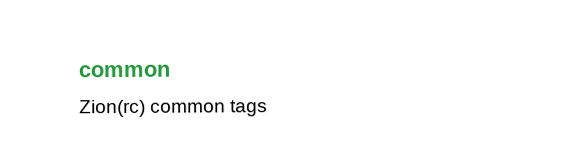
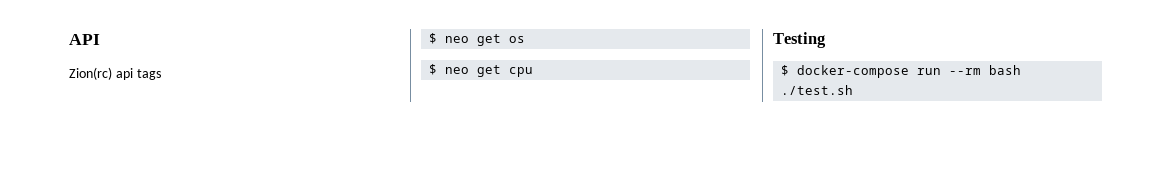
[78,64,170,78] common -> [69,34,100,45] API
[150,102,227,113] common -> [115,68,133,80] api
(269, 108) none -> [429,33,526,46] [429,64,534,77] [773,32,826,48] [781,65,1022,78] [781,85,854,95] // $ neo get os // $ neo get cpu // Testing // $ docker-compose run --rm bash ./test.sh

